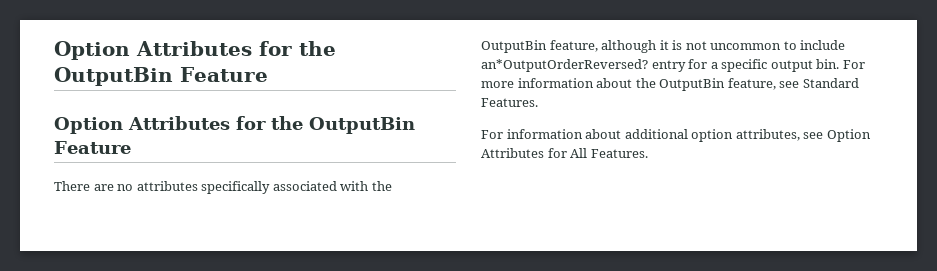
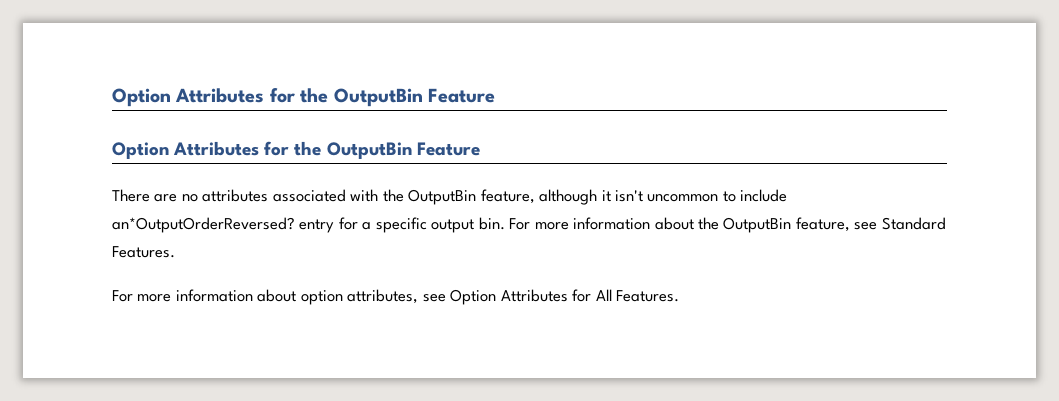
[201,181,271,194] specifically -> (269, 195) none
[672,40,707,50] is not -> [615,190,644,202] isn't
[506,129,688,139] information about additional -> [137,289,297,302] more information about

